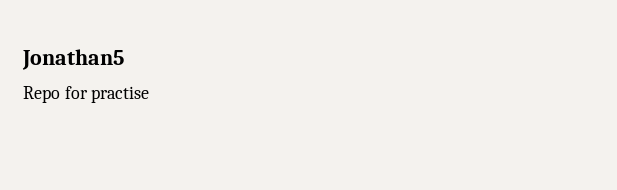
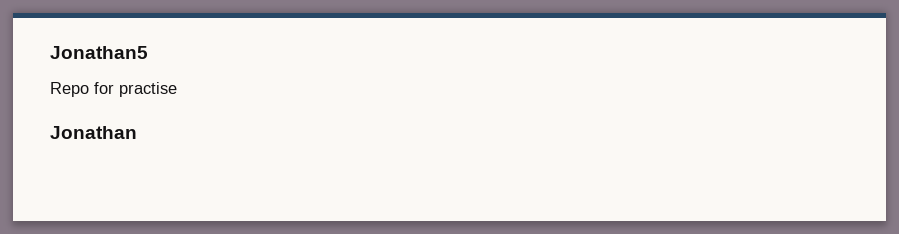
(150, 94) none -> [50,126,137,139] // Jonathan

